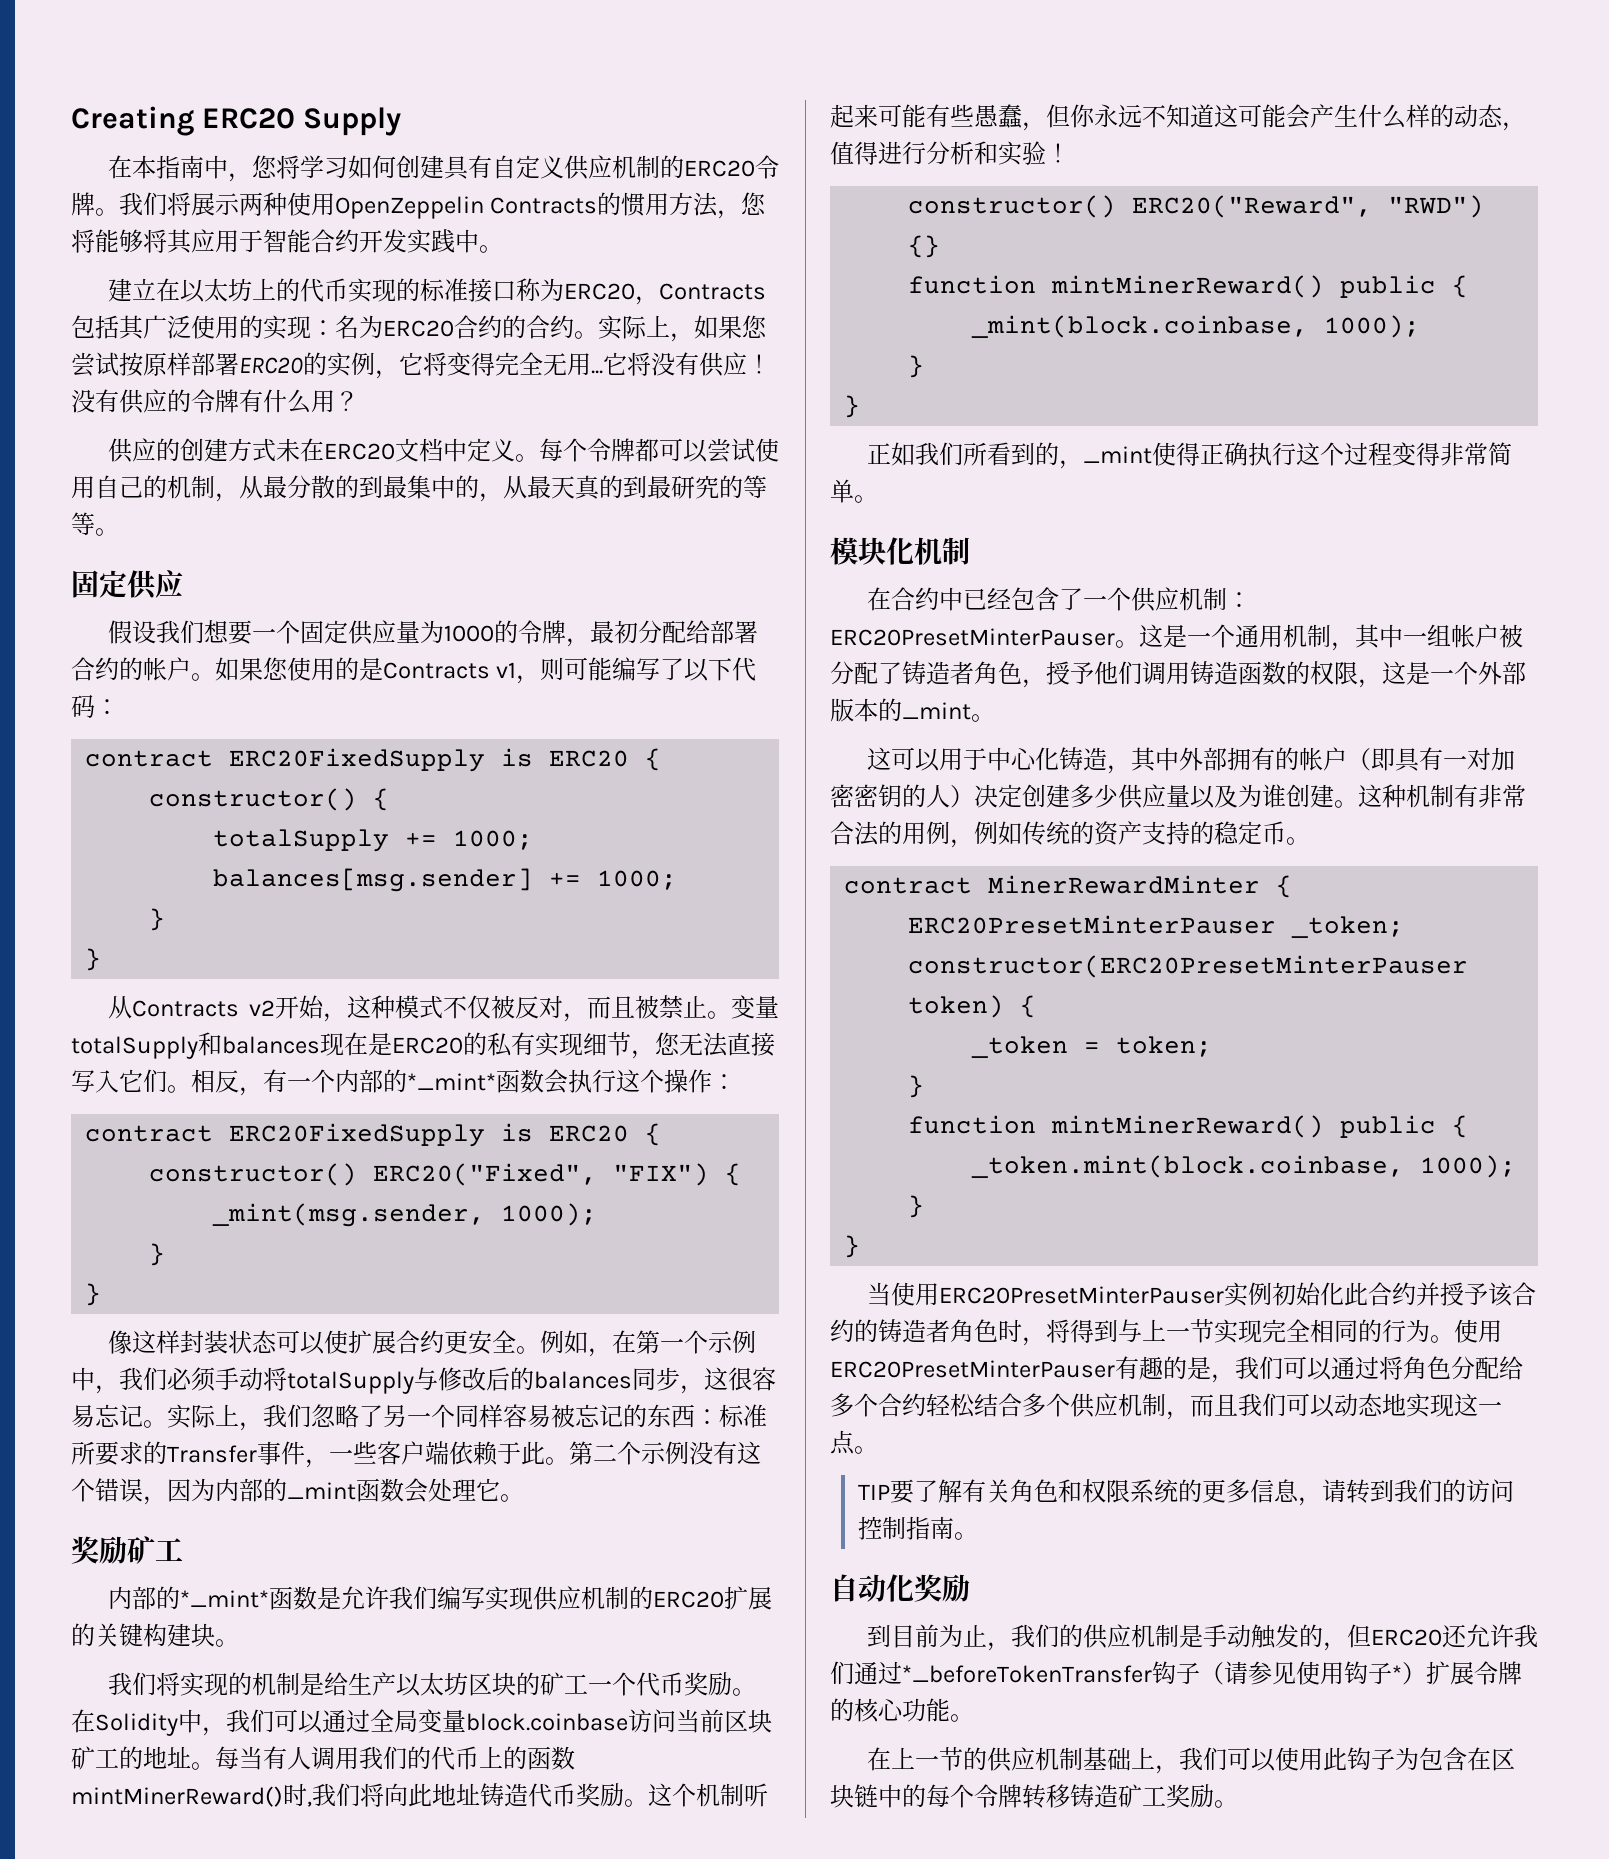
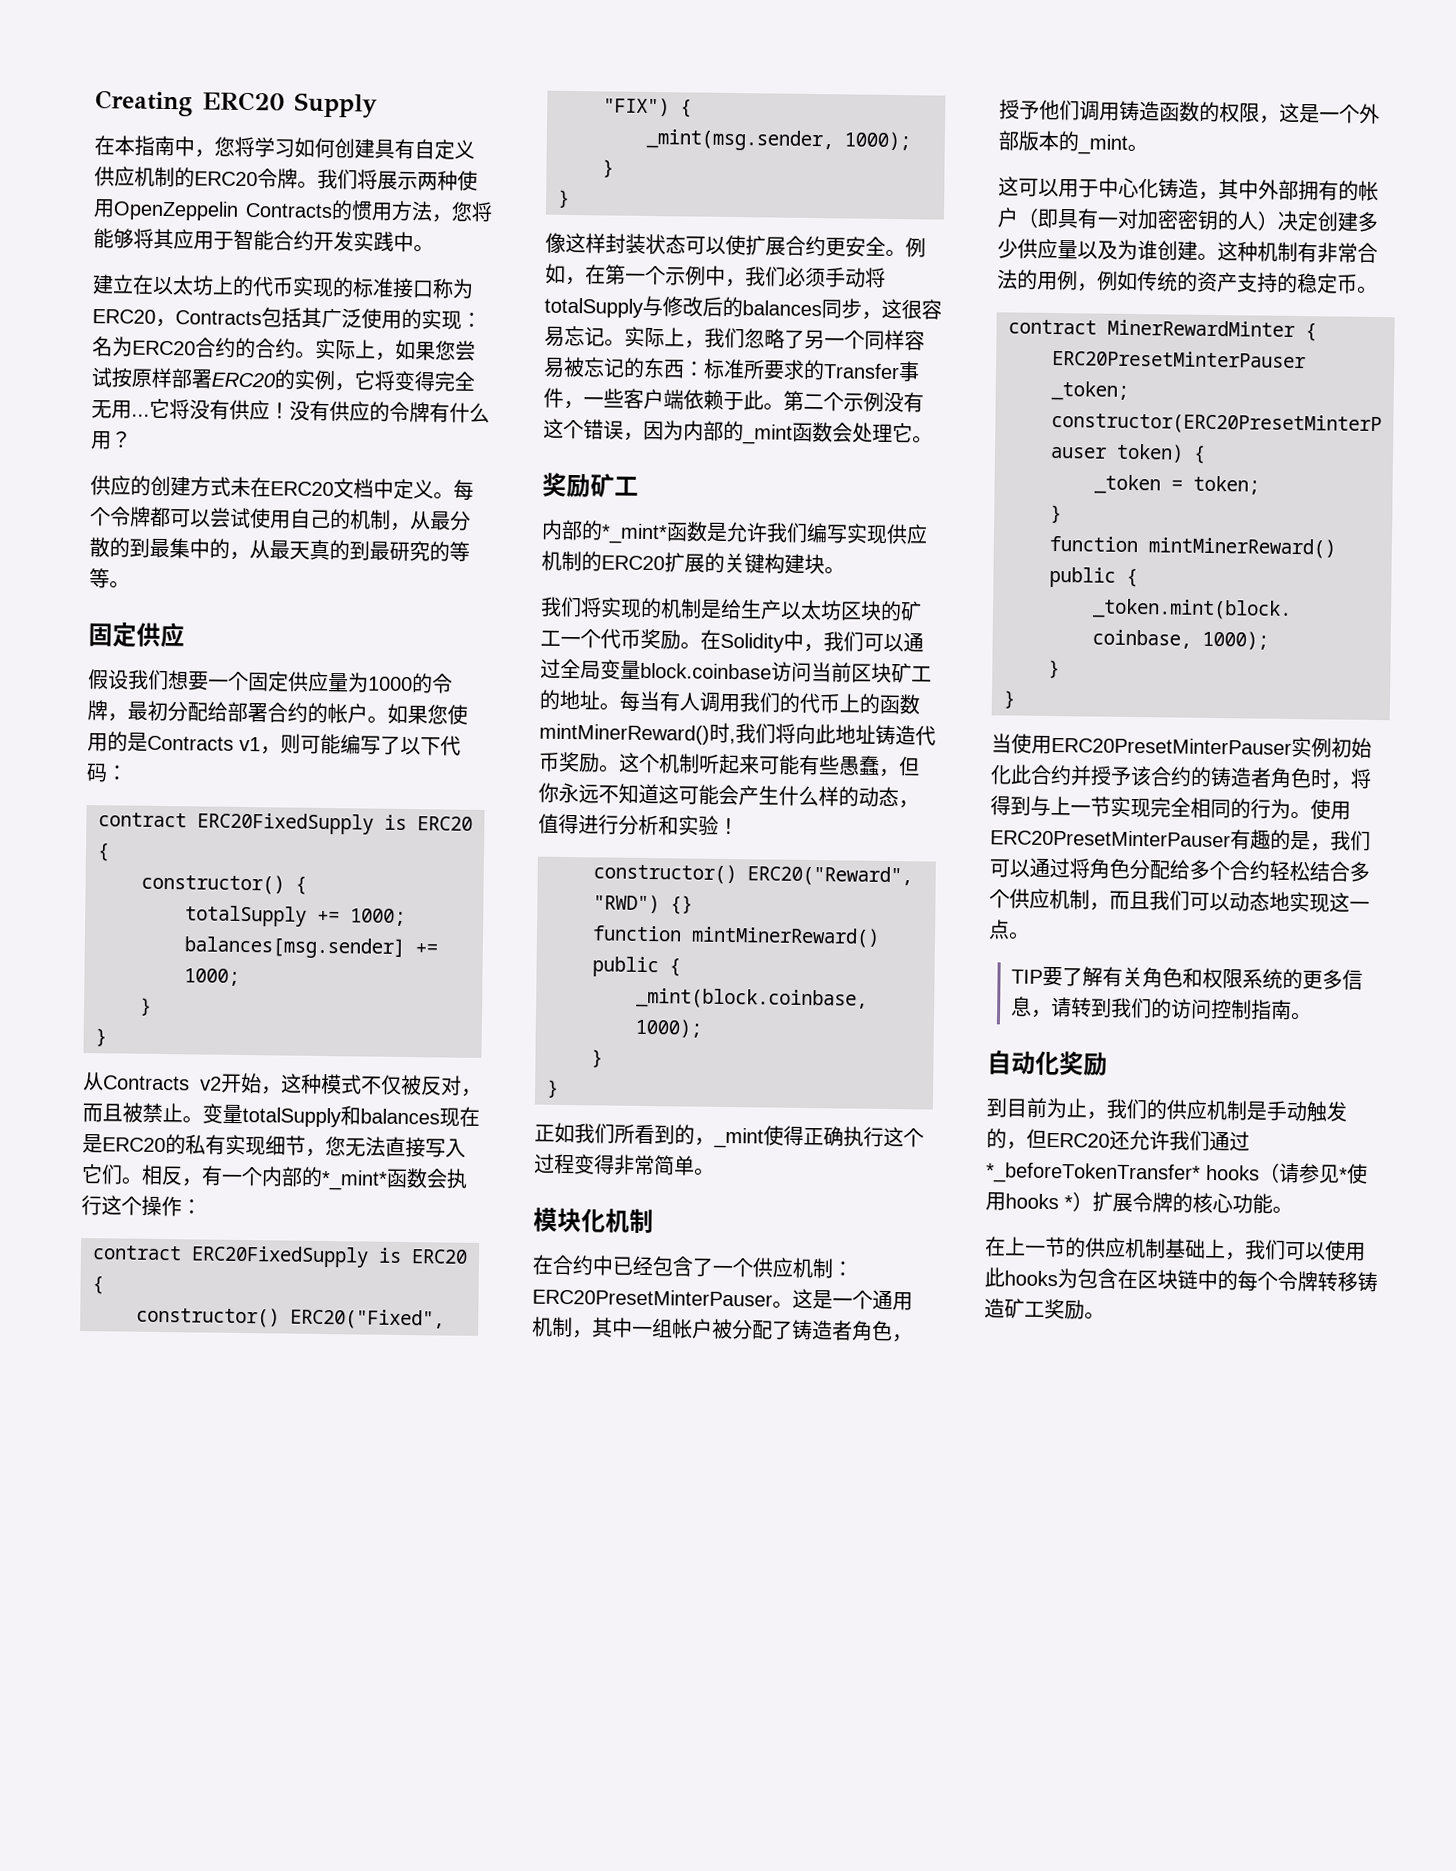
[902,1661,1392,1685] *_beforeTokenTransfer钩子（请参见使用钩子 -> [985,1162,1368,1185] [985,1192,1059,1211] *_beforeTokenTransfer* hooks（请参见*使用hooks
[1346,1747,1395,1771] 钩子 -> [1004,1270,1058,1287] hooks

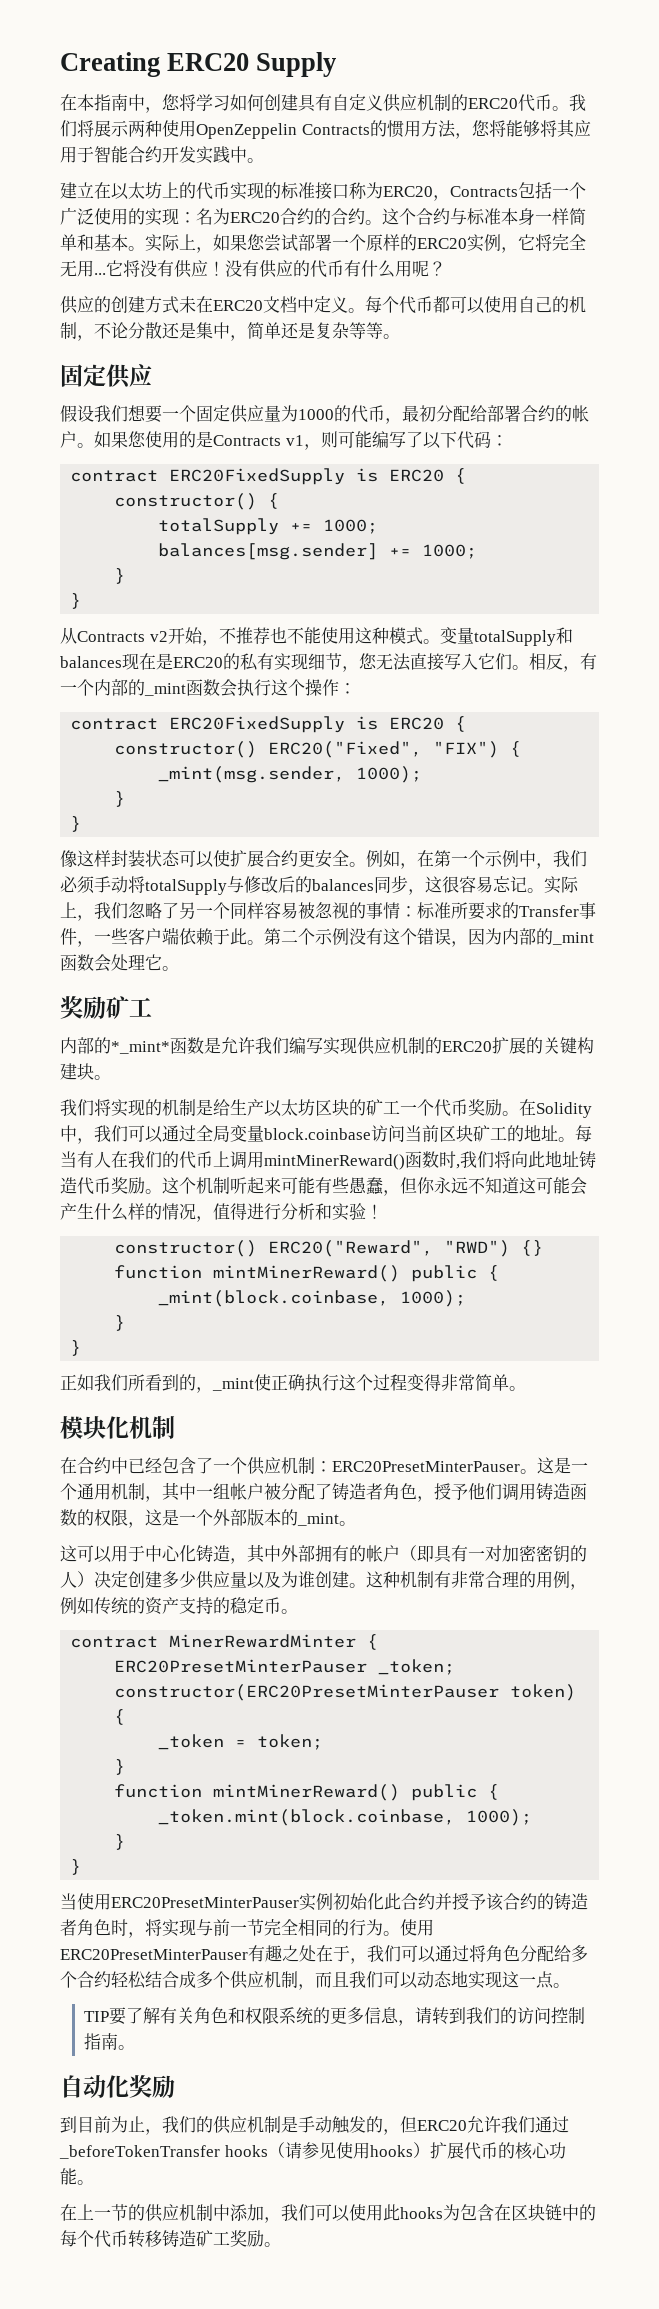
[257,168,298,189] 令牌 -> [518,94,552,112] 代币
[301,307,322,328] 其 -> [552,182,586,199] 一个
(316, 354) none -> [382,208,586,225] [60,234,145,251] 这个合约与标准本身一样简单和基本。
[111,367,295,390] 按原样部署ERC20的 -> [298,234,467,251] 部署一个原样的ERC20
[394,370,435,392] 变得 -> (552, 242) none
[389,401,430,423] 令牌 -> [310,260,344,278] 代币
(112, 440) none -> [412,260,429,277] 呢
[110,506,251,529] 令牌都可以尝试 -> [399,296,485,314] 代币都可以
[410,510,471,531] [89,537,450,562] 从最分散的到最集中的，从最天真的到最研究的 -> [94,322,349,341] 不论分散还是集中，简单还是复杂
[431,673,453,694] [87,700,108,721] 令牌 -> [351,405,385,423] 代币
[281,1073,482,1097] [82,1102,183,1124] 这种模式不仅被反对，而且被禁止 -> [218,627,423,645] 不推荐也不能使用这种模式
[321,1169,388,1191] *_mint* -> [144,683,186,696] _mint
[583,357,685,379] 忘记的东西 -> [315,902,400,919] 忽视的事情
[699,691,740,713] 调用 -> [111,1151,128,1168] 在
[859,693,921,715] [539,723,710,745] 的函数mintMinerReward() -> [230,1151,439,1170] 调用mintMinerReward()函数
[858,786,899,807] 动态 -> [162,1203,196,1220] 情况
[783,1125,804,1146] 得 -> (271, 1382) none
[997,269,1018,290] 法 -> [502,1571,519,1587] 理
[990,795,1151,818] 得到与上一节实现 -> [162,1919,264,1937] 实现与前一节
[1270,829,1311,851] 的是 -> [282,1945,350,1962] 之处在于
(1350, 871) none -> [179,1971,196,1988] 成
[1109,1129,1130,1150] 还 -> (467, 2125) none
[985,1162,1201,1185] *_beforeTokenTransfer* -> [59,2145,220,2159] _beforeTokenTransfer
[1338,1167,1348,1182] * -> (336, 2150) none
[1064,1191,1173,1213] *）扩展令牌 -> [412,2142,498,2160] ）扩展代币
[1165,1238,1226,1259] 基础上 -> [213,2204,264,2221] 中添加
[1277,1270,1318,1292] 令牌 -> [94,2230,128,2248] 代币

